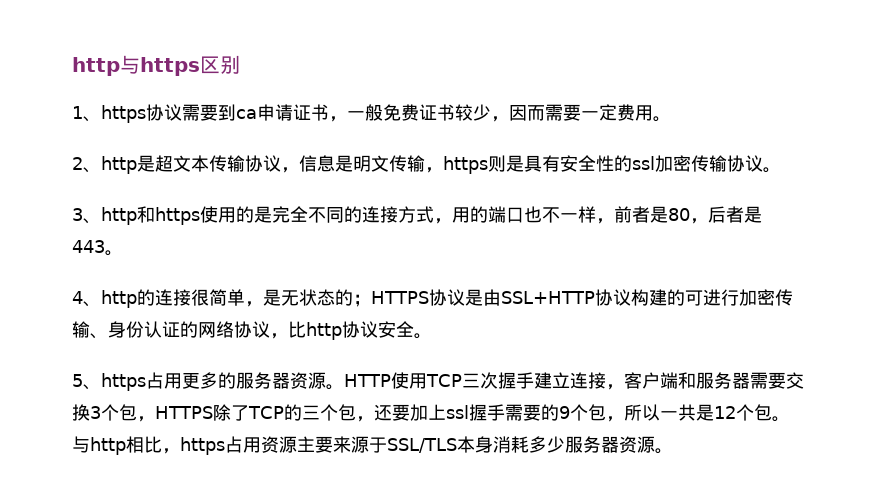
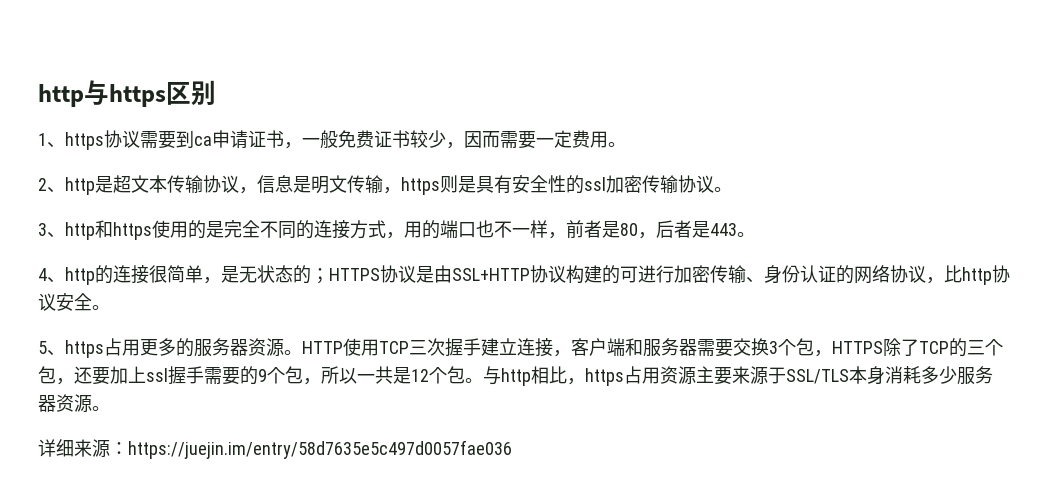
(673, 451) none -> [38,439,512,459] // 详细来源：https://juejin.im/entry/58d7635e5c497d0057fae036

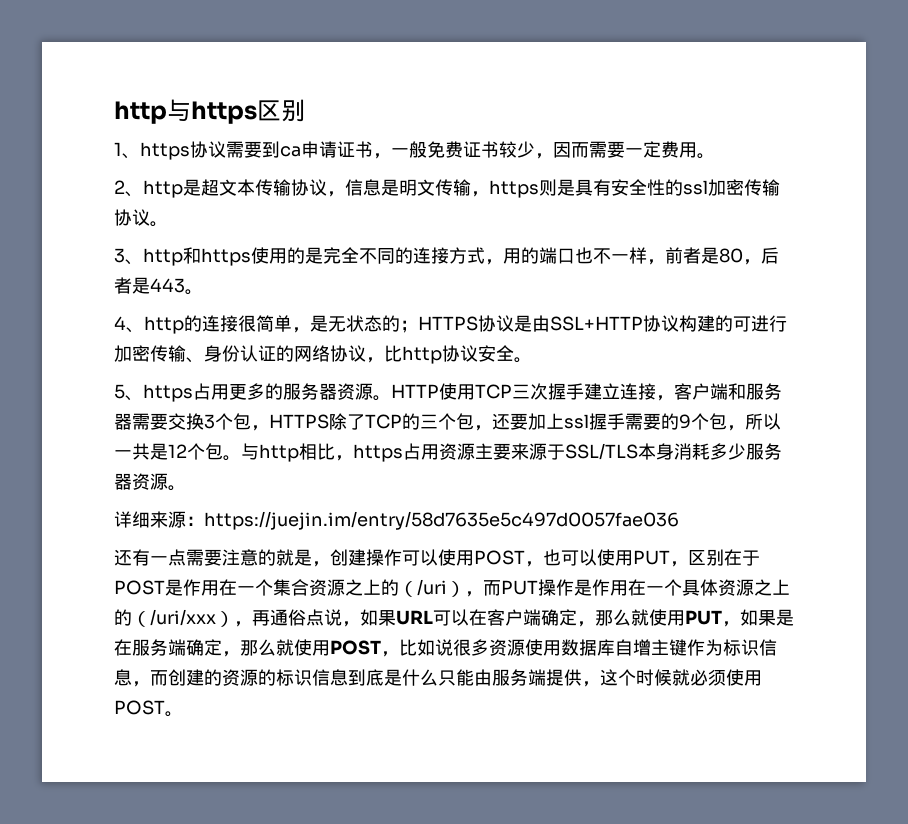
(512, 449) none -> [114,549,760,567] [114,579,790,597] [114,609,794,627] [114,639,777,657] [114,669,762,687] [114,700,183,717] // 还有一点需要注意的就是，创建操作可以使用POST，也可以使用PUT，区别在于POST是作用在一个集合资源之上的（/uri），而PUT操作是作用在一个具体资源之上的（/uri/xxx），再通俗点说，如果URL可以在客户端确定，那么就使用PUT，如果是在服务端确定，那么就使用POST，比如说很多资源使用数据库自增主键作为标识信息，而创建的资源的标识信息到底是什么只能由服务端提供，这个时候就必须使用POST。

